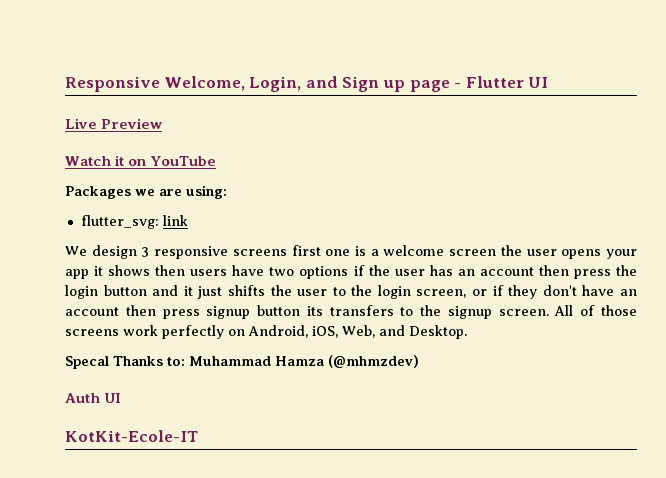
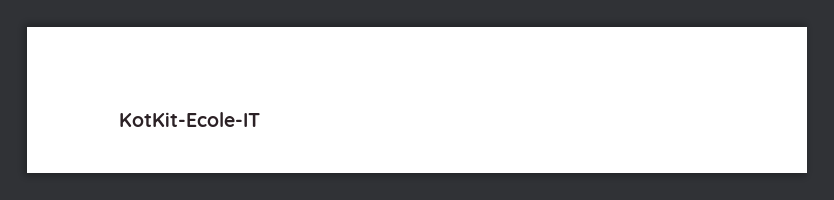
[65,76,549,92] [65,118,163,129] [65,155,217,166] [65,185,227,199] [80,215,188,229] [65,245,637,259] [65,265,637,279] [65,285,637,299] [65,305,637,319] [65,325,467,339] [65,355,419,369] [65,393,122,403] Responsive Welcome, Login, and Sign up page - Flutter UI // Live Preview // Watch it on YouTube // Packages we are using: // flutter_svg: link // We design 3 responsive screens first one is a welcome screen the user opens your app it shows then users have two options if the user has an account then press the login button and it just shifts the user to the login screen, or if they don't have an account then press signup button its transfers to the signup screen. All of those screens work perfectly on Android, iOS, Web, and Desktop. // Specal Thanks to: Muhammad Hamza (@mhmzdev) // Auth UI // -> (119, 119) none

